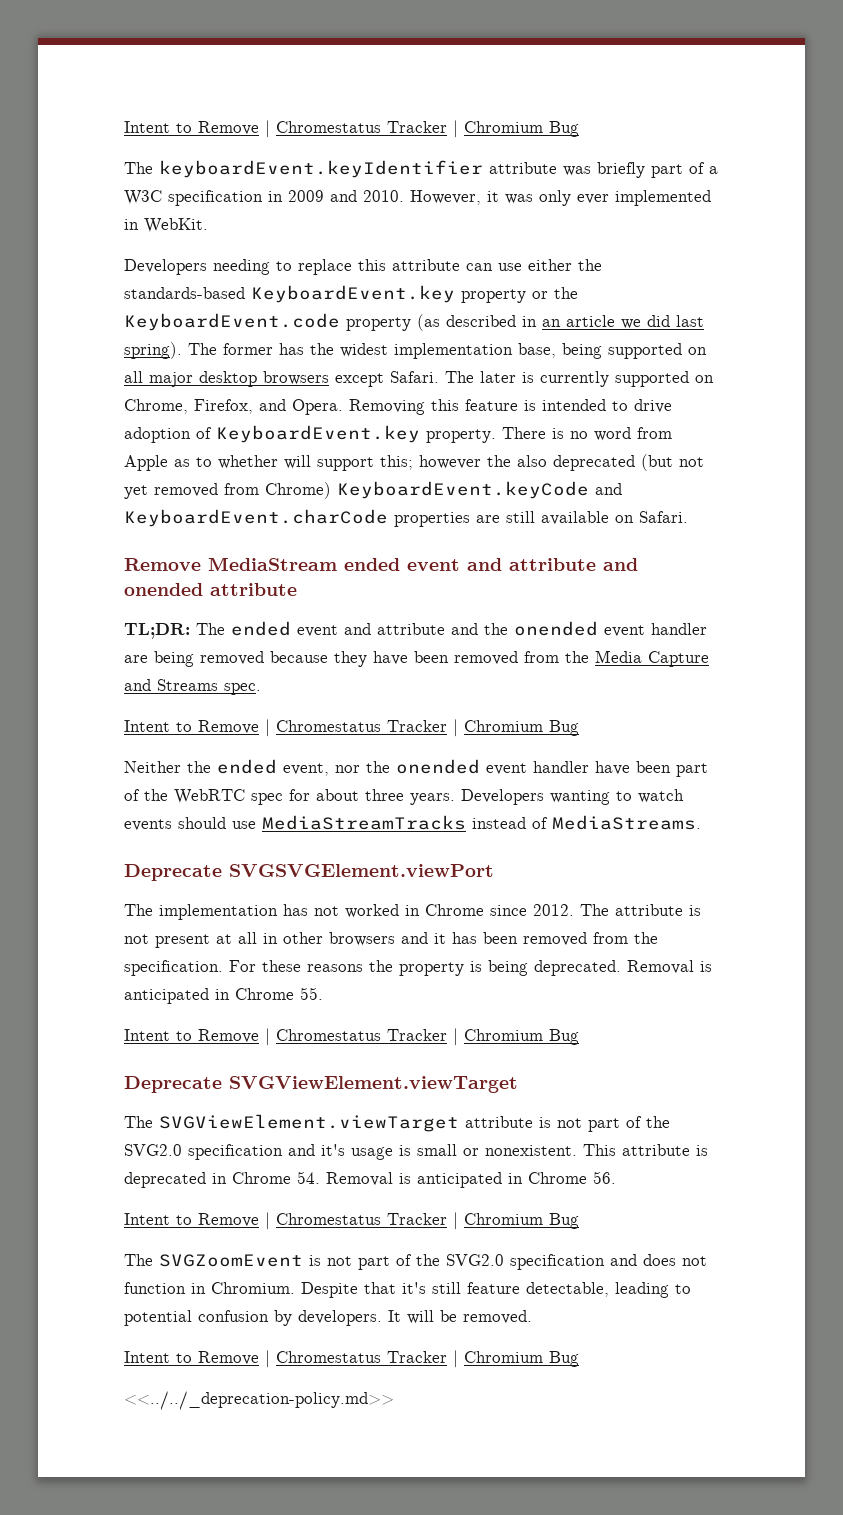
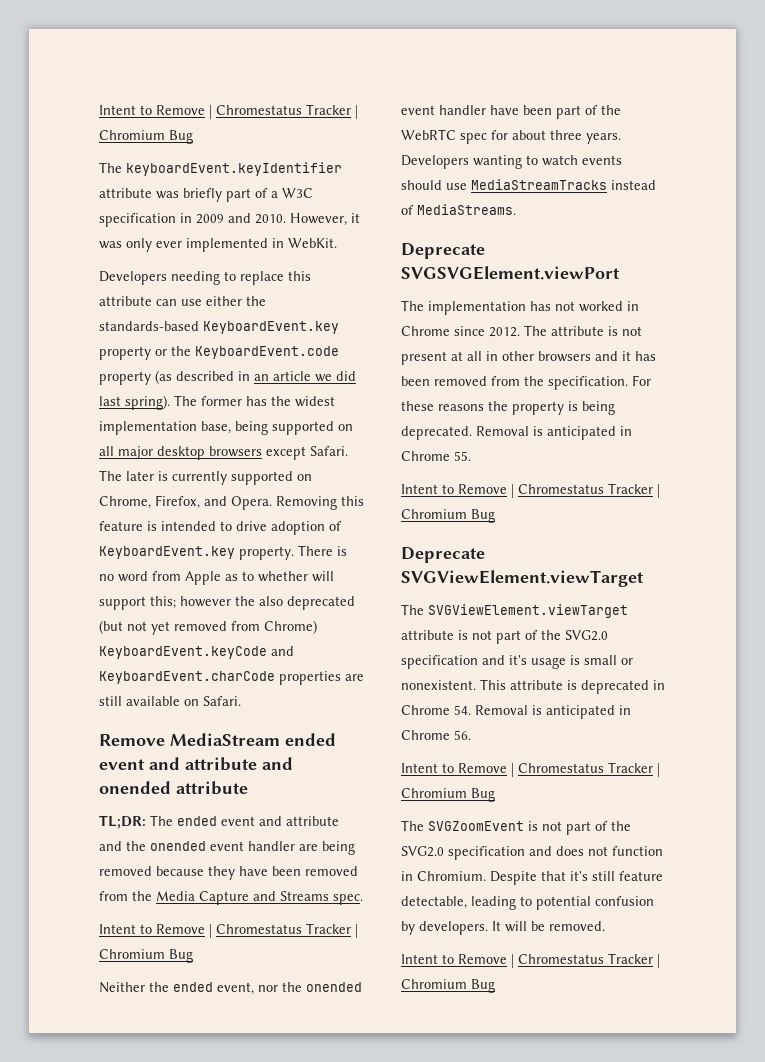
[124,1391,394,1410] // <<../../_deprecation-policy.md>> -> (495, 986) none

